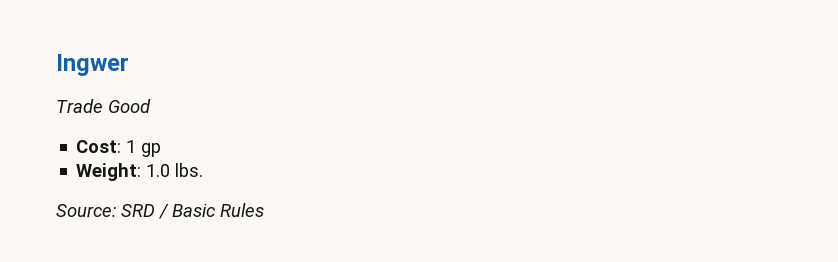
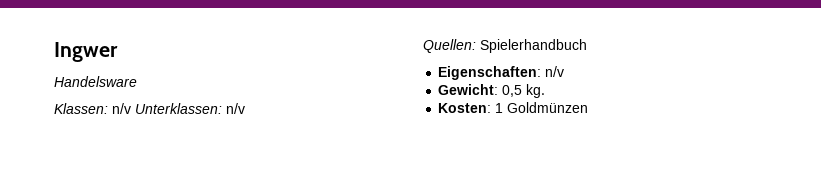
[56,99,151,113] [76,140,162,157] [76,163,204,181] [56,203,264,219] Trade Good // Cost: 1 gp // Weight: 1.0 lbs. // Source: SRD / Basic Rules -> [54,76,137,87] [54,103,245,114] [423,39,587,53] [438,66,565,80] [438,84,546,98] [438,102,589,113] Handelsware // Klassen: n/v Unterklassen: n/v // Quellen: Spielerhandbuch // Eigenschaften: n/v // Gewicht: 0,5 kg. // Kosten: 1 Goldmünzen

